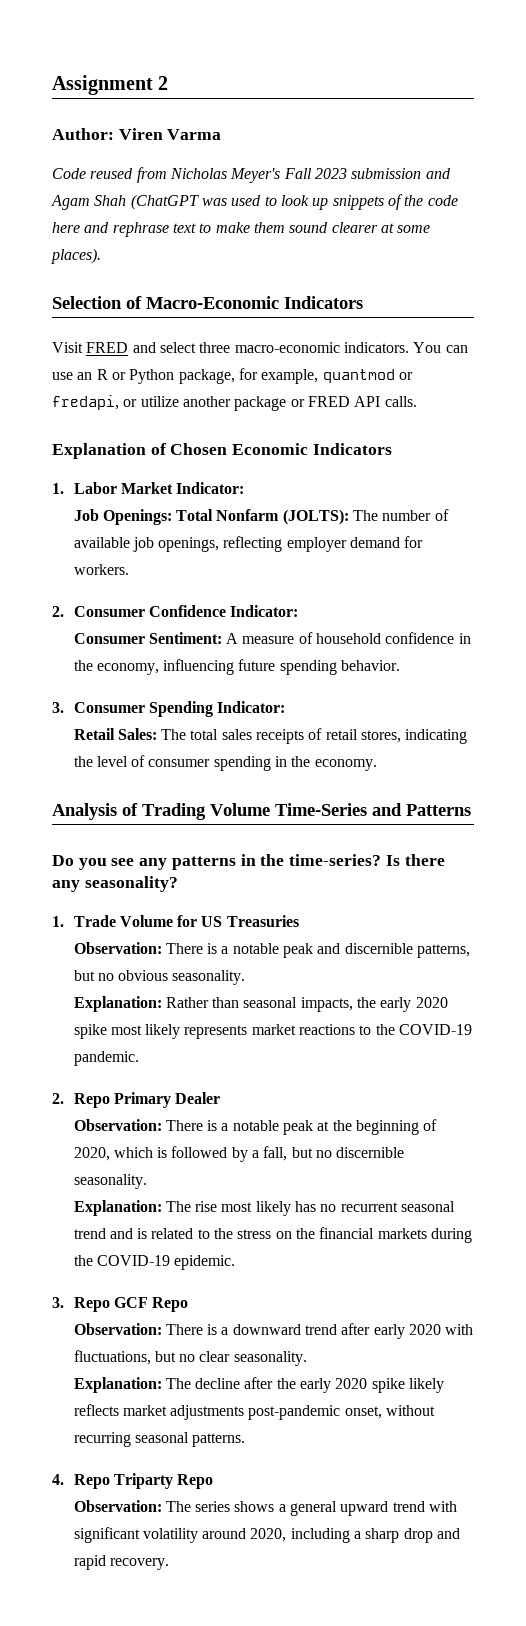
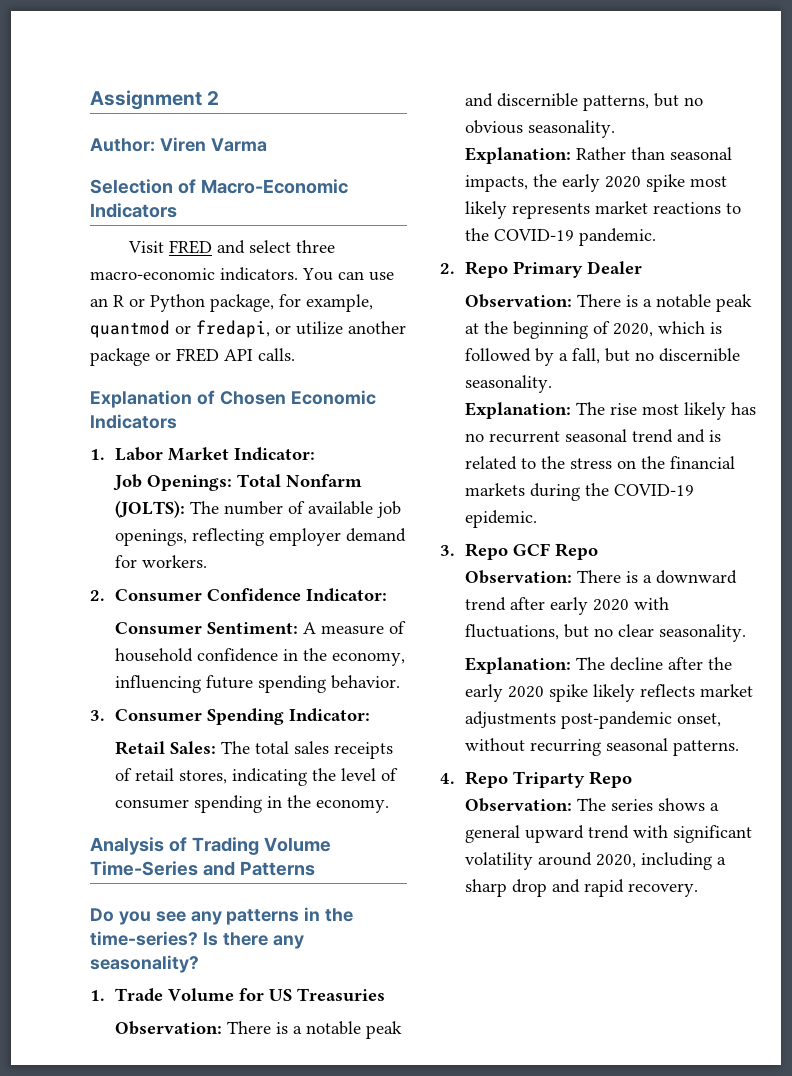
[52,167,451,183] [51,194,458,210] [52,222,431,237] [51,248,101,264] // Code reused from Nicholas Meyer's Fall 2023 submission and Agam Shah (ChatGPT was used to look up snippets of the code here and rephrase text to make them sound clearer at some places). -> (267, 145) none

